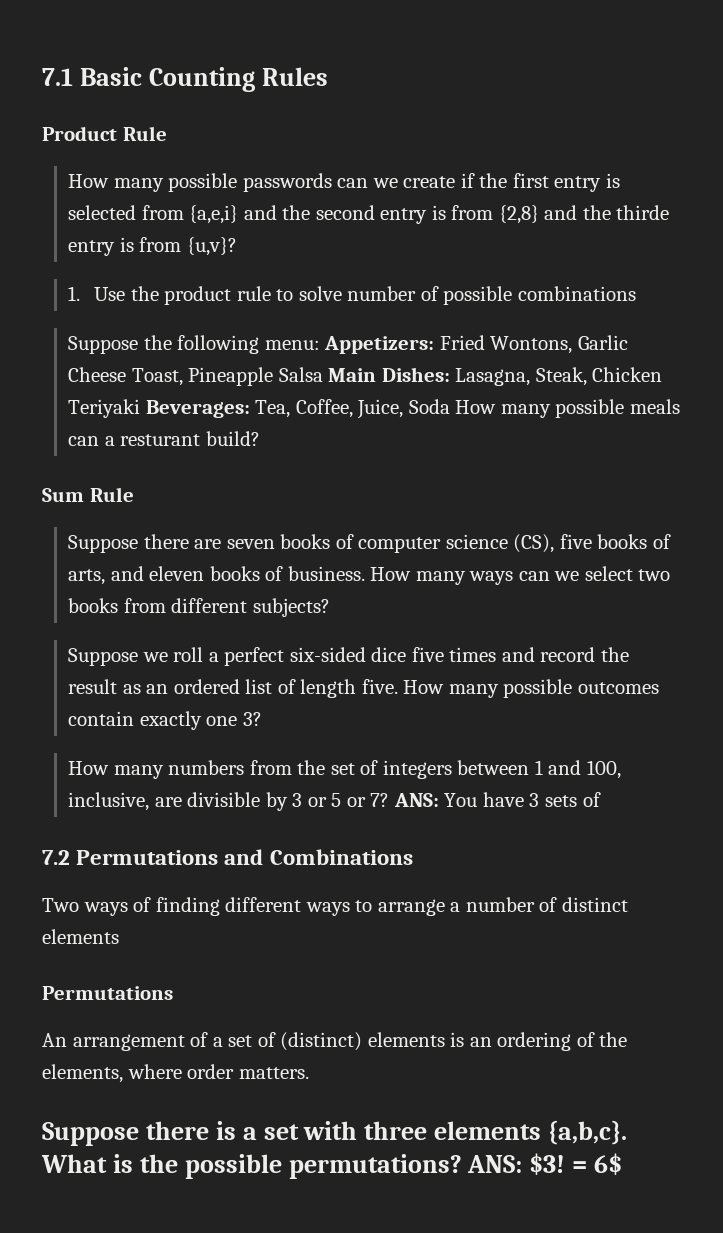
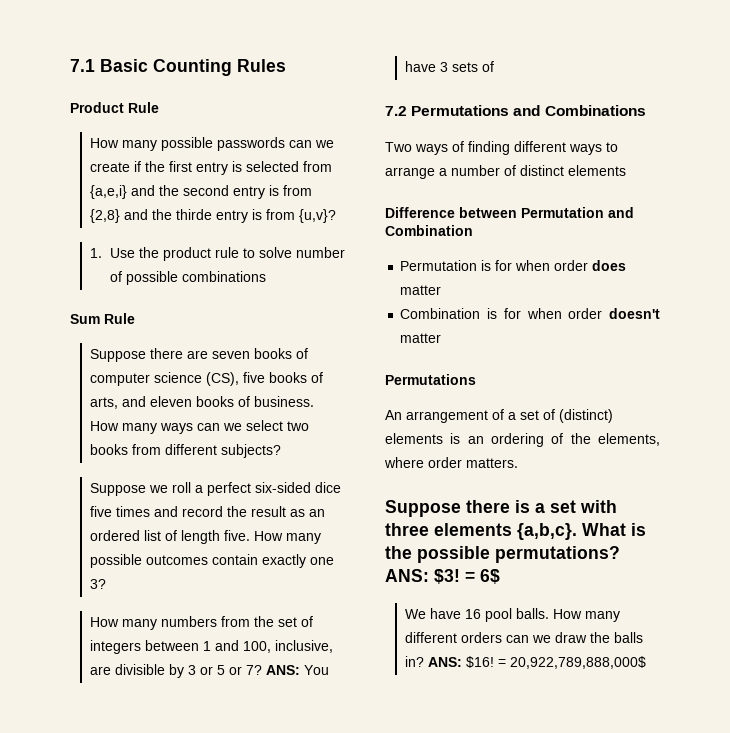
[68,335,628,354] [68,367,663,386] [68,399,680,419] [68,431,260,446] // Suppose the following menu: Appetizers: Fried Wontons, Garlic Cheese Toast, Pineapple Salsa Main Dishes: Lasagna, Steak, Chicken Teriyaki Beverages: Tea, Coffee, Juice, Soda How many possible meals can a resturant build? -> (266, 276) none
(119, 936) none -> [385,207,634,218] [385,225,473,236] [400,260,627,271] [400,285,442,295] [400,308,660,319] [400,333,442,343] // Difference between Permutation and Combination // Permutation is for when order does matter // Combination is for when order doesn't matter
(623, 1164) none -> [404,608,620,622] [404,632,643,643] [404,656,646,669] // We have 16 pool balls. How many different orders can we draw the balls in? ANS: $16! = 20,922,789,888,000$

